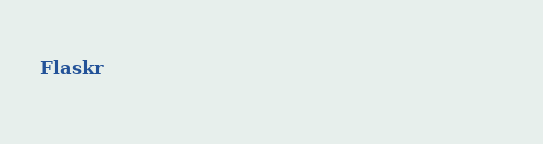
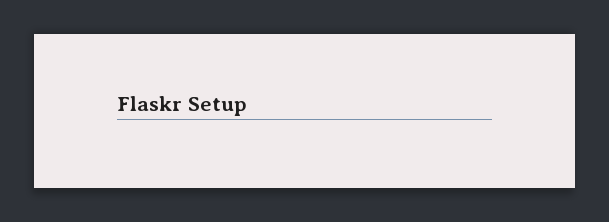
(104, 67) none -> [187,97,247,116] Setup

